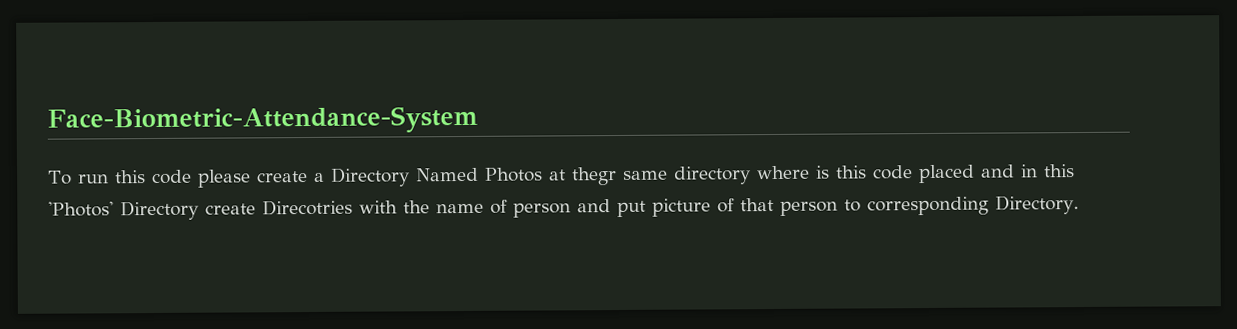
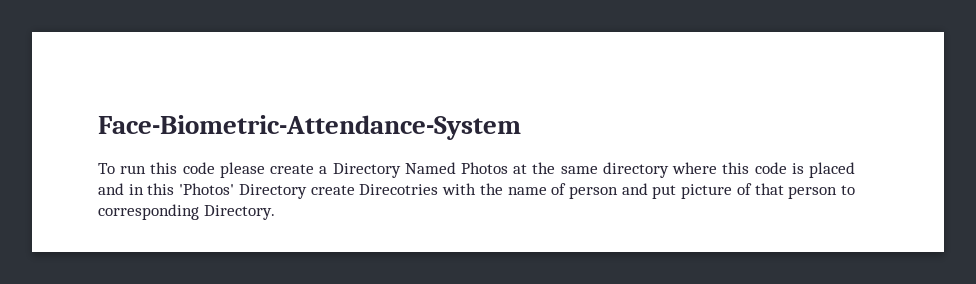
[571,167,617,186] thegr -> [532,162,556,174] the
[815,165,913,180] is this code -> [722,162,804,174] this code is

